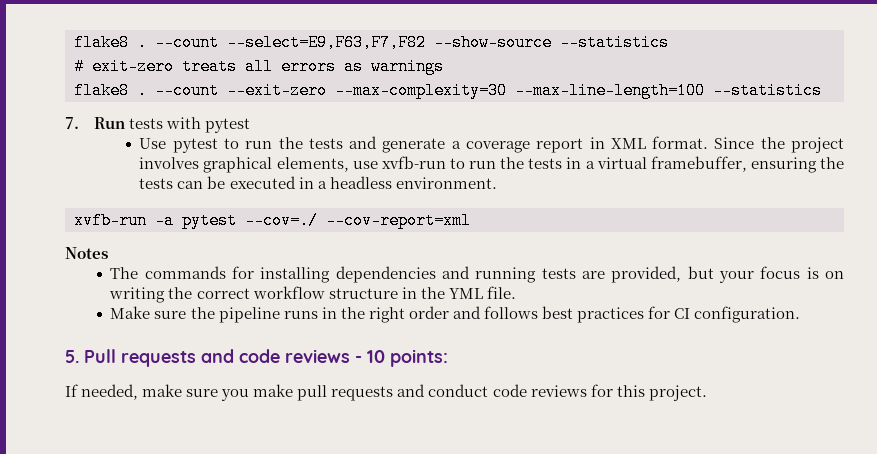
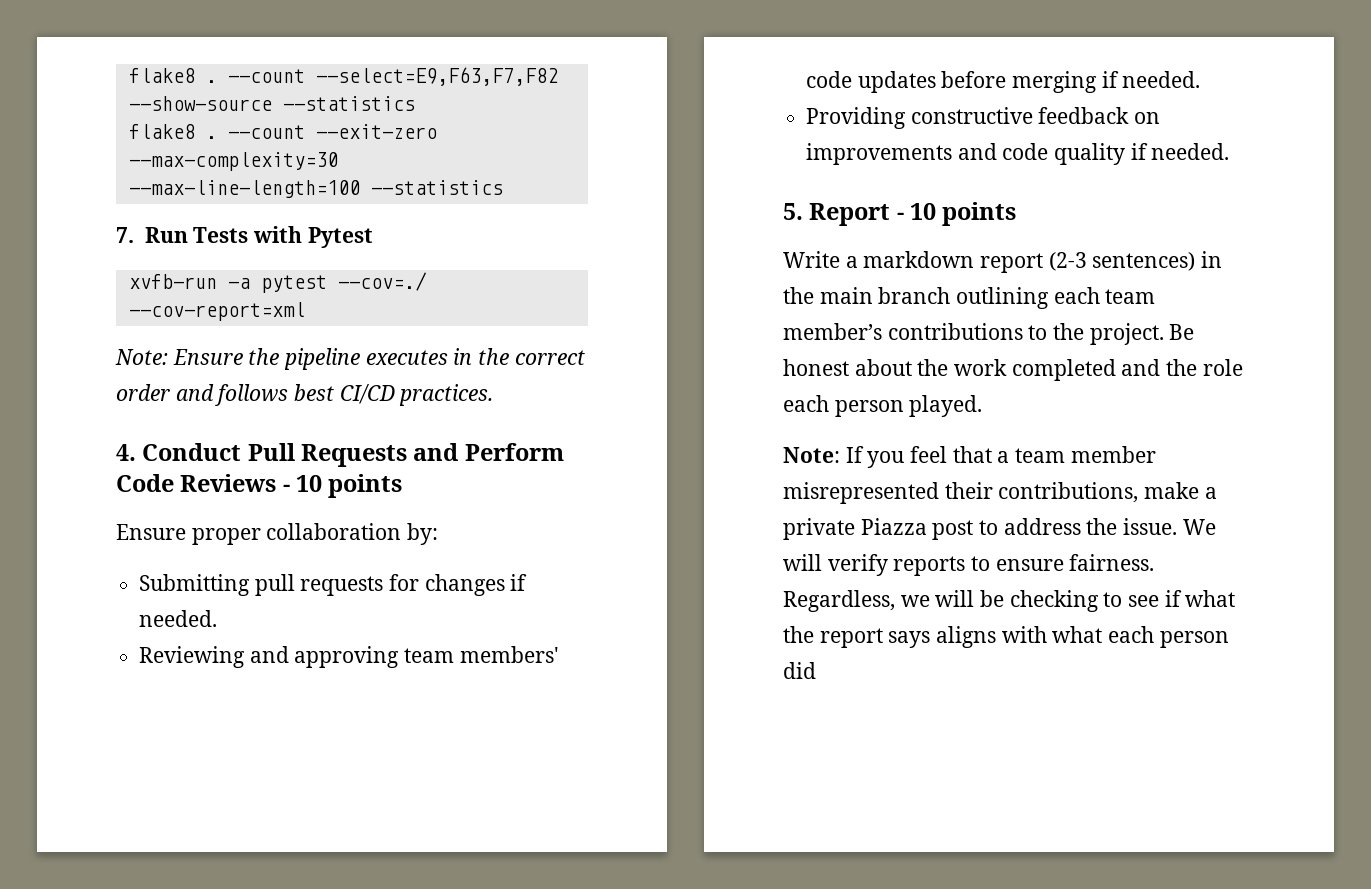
[74,58,444,75] // # exit-zero treats all errors as warnings -> (415, 103) none
[128,117,251,133] [139,136,845,153] [139,156,844,173] [139,176,497,189] tests with pytest // Use pytest to run the tests and generate a coverage report in XML format. Since the project involves graphical elements, use xvfb-run to run the tests in a virtual framebuffer, ensuring the tests can be executed in a headless environment. -> [193,226,373,248] Tests with Pytest
[65,247,108,259] [110,266,844,283] [109,286,516,303] [110,306,801,323] [65,349,448,367] [65,384,707,401] Notes // The commands for installing dependencies and running tests are provided, but your focus is on writing the correct workflow structure in the YML file. // Make sure the pipeline runs in the right order and follows best practices for CI configuration. // 5. Pull requests and code reviews - 10 points: // If needed, make sure you make pull requests and conduct code reviews for this project. -> [115,348,585,370] [116,384,494,406] [116,443,564,467] [116,474,403,498] [116,523,439,545] [139,574,528,596] [139,610,218,627] [139,646,559,668] [806,71,1201,93] [806,107,1161,129] [806,143,1230,165] [783,202,1017,226] [783,251,1223,273] [783,287,1156,309] [783,323,1195,345] [783,359,1243,381] [783,395,983,417] [783,446,1156,468] [783,482,1217,504] [783,518,1216,540] [783,554,1155,576] [783,590,1236,612] [783,626,1229,648] [783,662,816,679] Note: Ensure the pipeline executes in the correct order and follows best CI/CD practices. // 4. Conduct Pull Requests and Perform Code Reviews - 10 points // Ensure proper collaboration by: // Submitting pull requests for changes if needed. // Reviewing and approving team members' code updates before merging if needed. // Providing constructive feedback on improvements and code quality if needed. // 5. Report - 10 points // Write a markdown report (2-3 sentences) in the main branch outlining each team member’s contributions to the project. Be honest about the work completed and the role each person played. // Note: If you feel that a team member misrepresented their contributions, make a private Piazza post to address the issue. We will verify reports to ensure fairness. Regardless, we will be checking to see if what the report says aligns with what each person did

